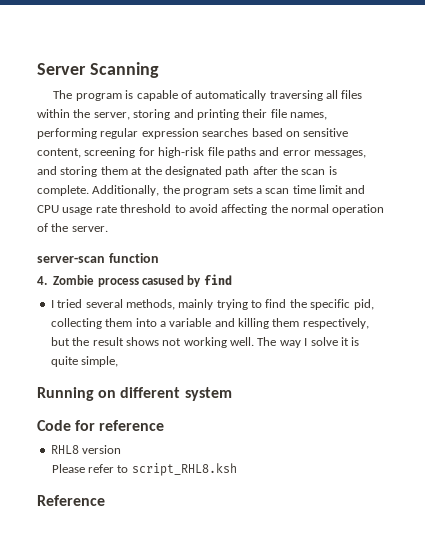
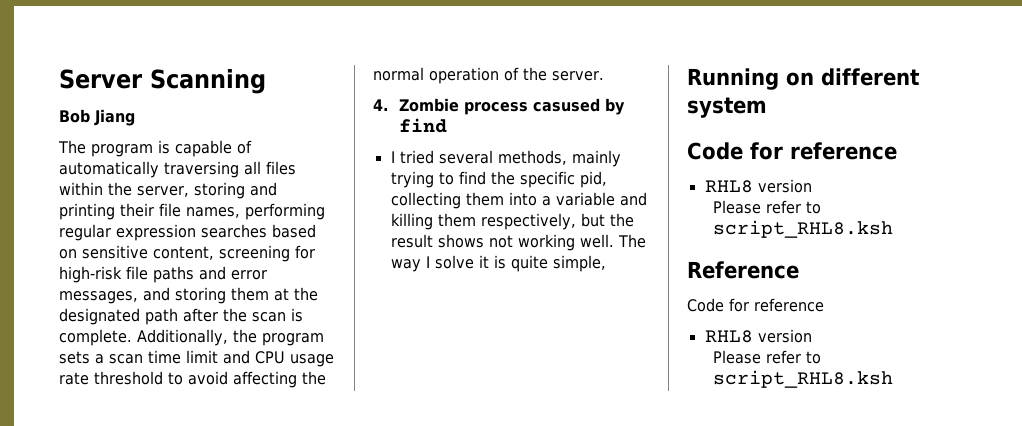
(159, 70) none -> [59,109,135,126] // Bob Jiang
[37,253,159,263] // server-scan function -> (604, 76) none
(105, 500) none -> [687,298,824,312] [704,329,812,343] [712,350,821,364] [712,370,893,388] // Code for reference // RHL8 version // Please refer to script_RHL8.ksh

